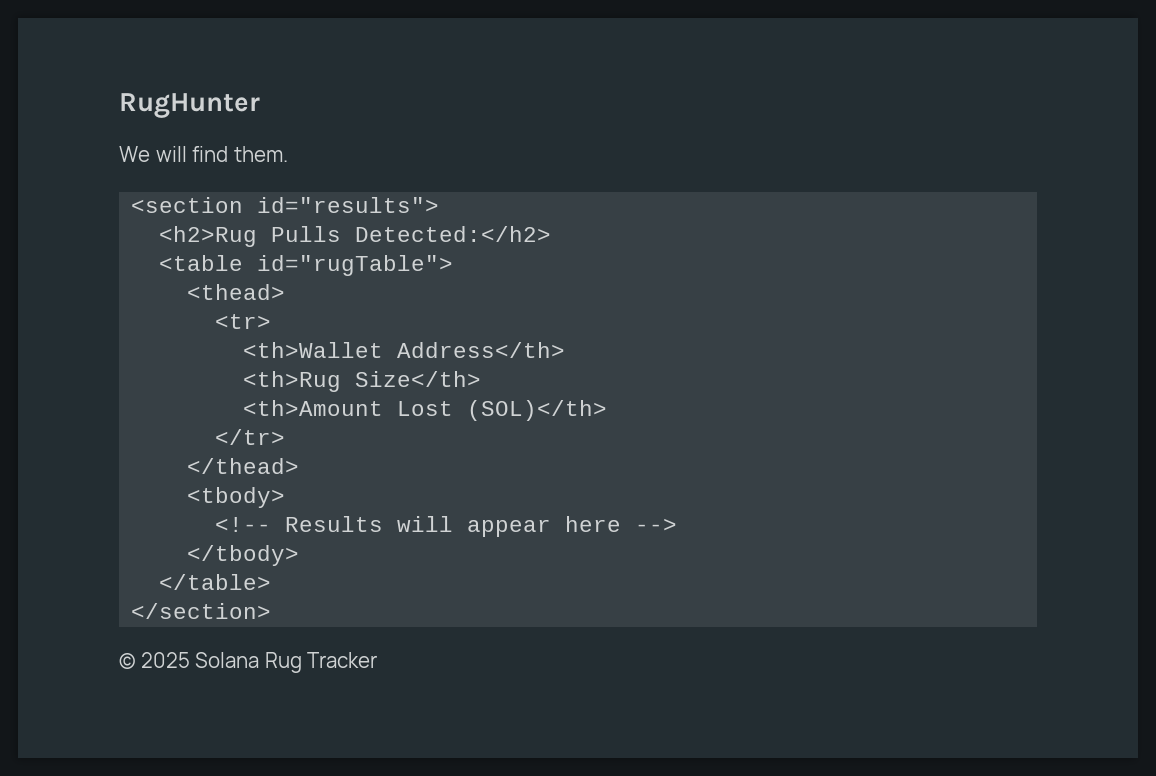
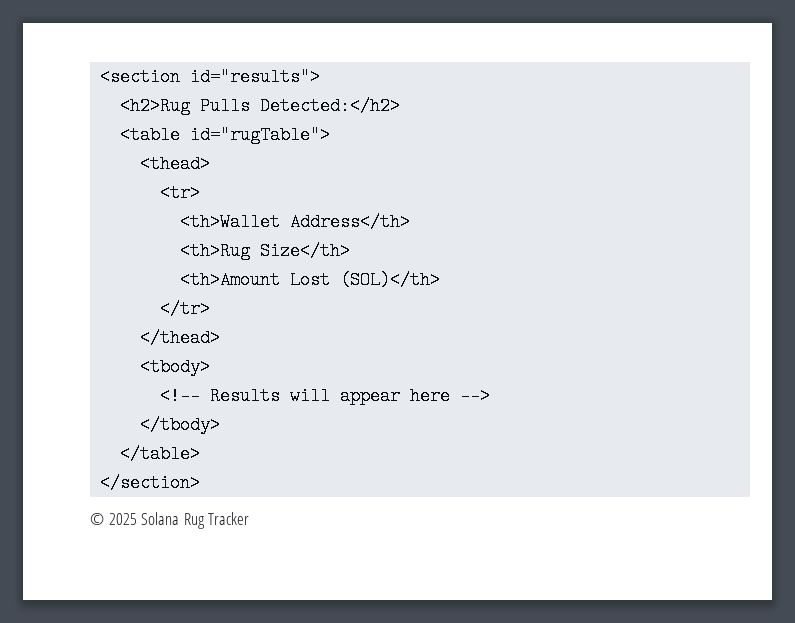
[119,93,260,118] [119,146,288,162] RugHunter // We will find them. // -> (100, 77) none

